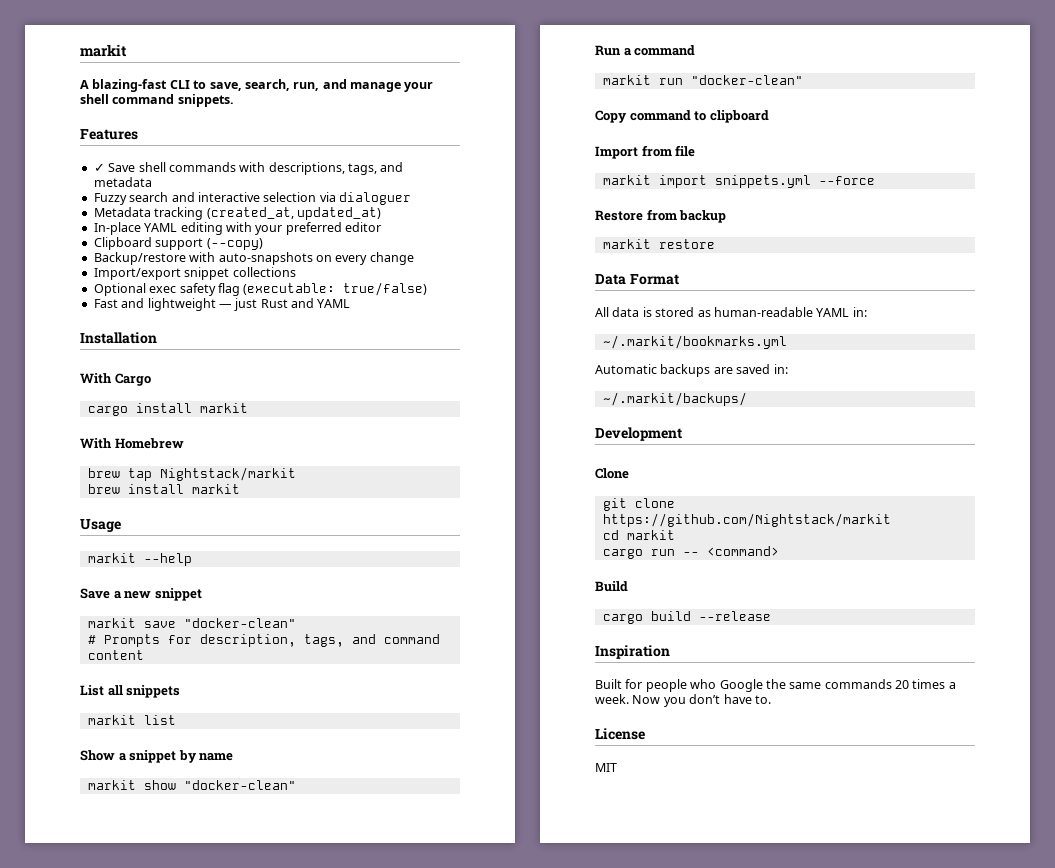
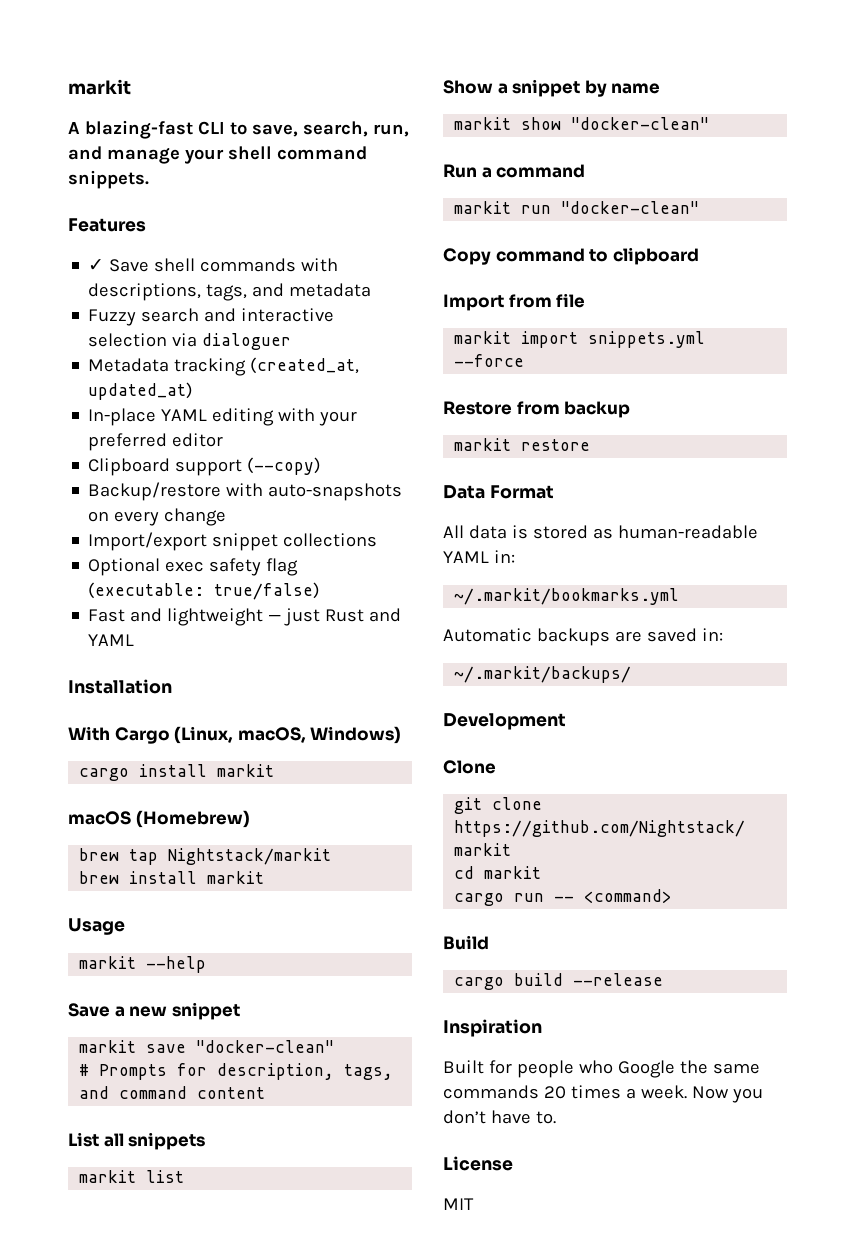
(151, 379) none -> [174,726,402,744] (Linux, macOS, Windows)
[80,438,184,449] With Homebrew -> [68,810,250,828] macOS (Homebrew)

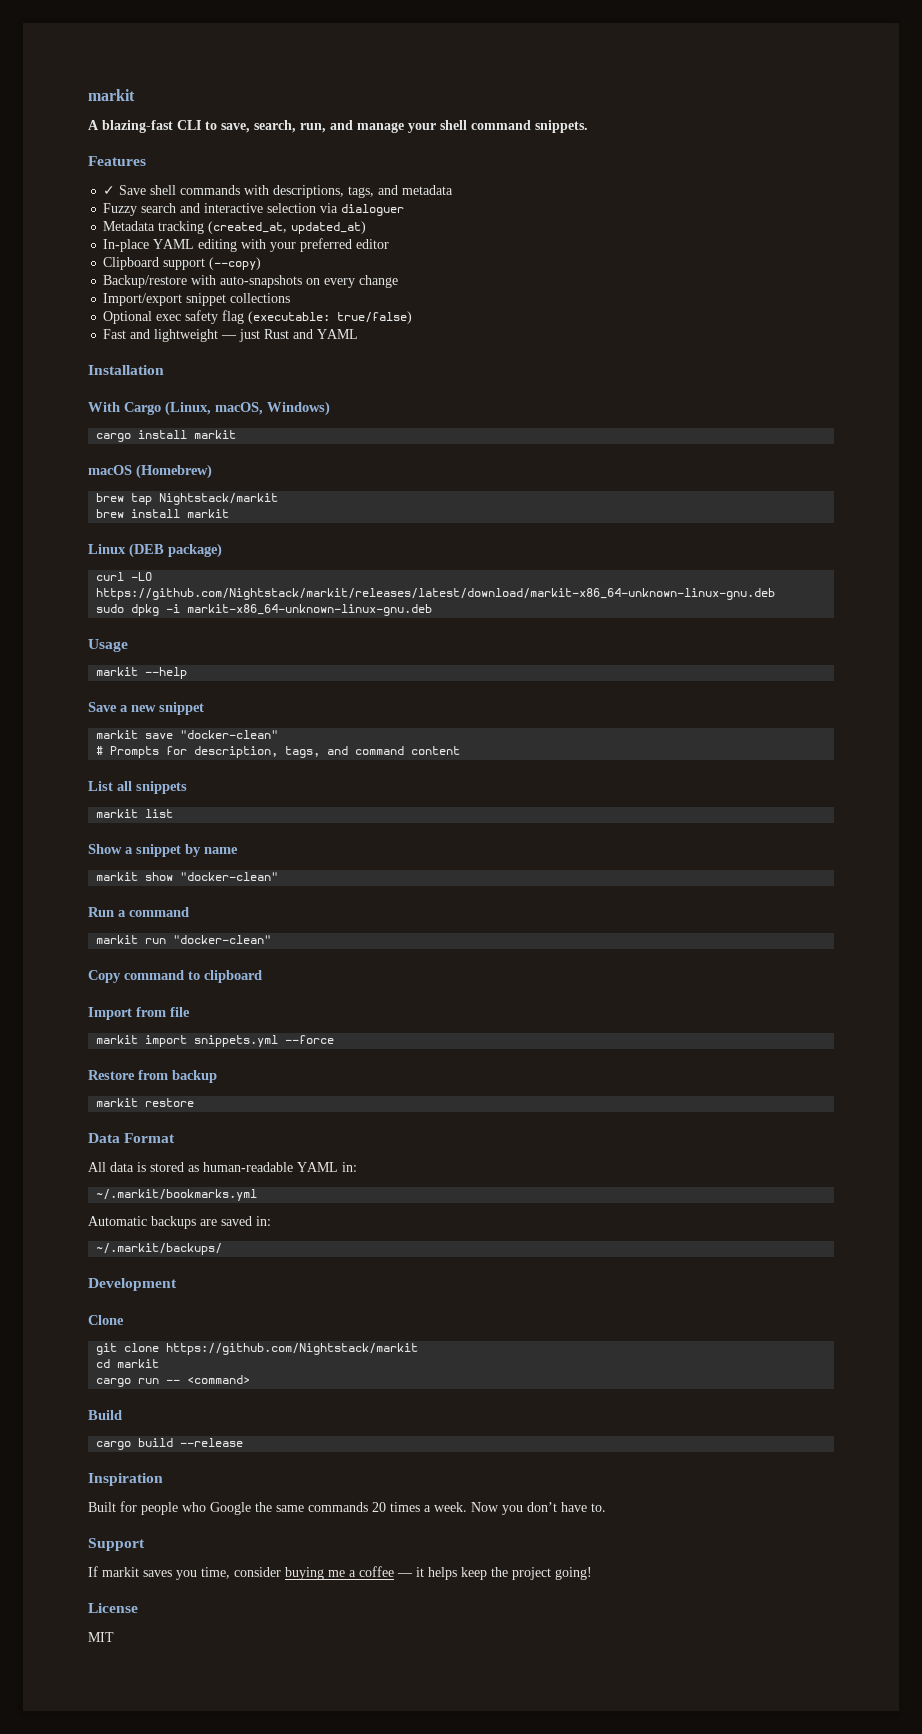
(265, 877) none -> [88,543,222,558] [96,572,153,581] [96,588,776,600] [96,604,433,616] // Linux (DEB package) // curl -LO https://github.com/Nightstack/markit/releases/latest/download/markit-x86_64-unknown-linux-gnu.deb // sudo dpkg -i markit-x86_64-unknown-linux-gnu.deb
(556, 1117) none -> [88,1538,145,1551] [88,1566,592,1580] // Support // If markit saves you time, consider buying me a coffee — it helps keep the project going!

